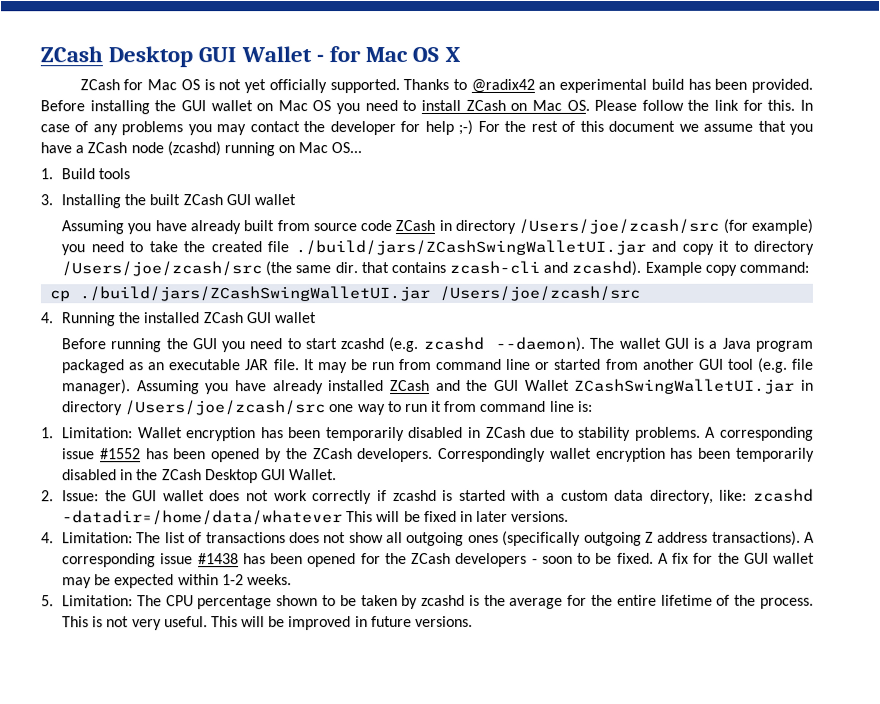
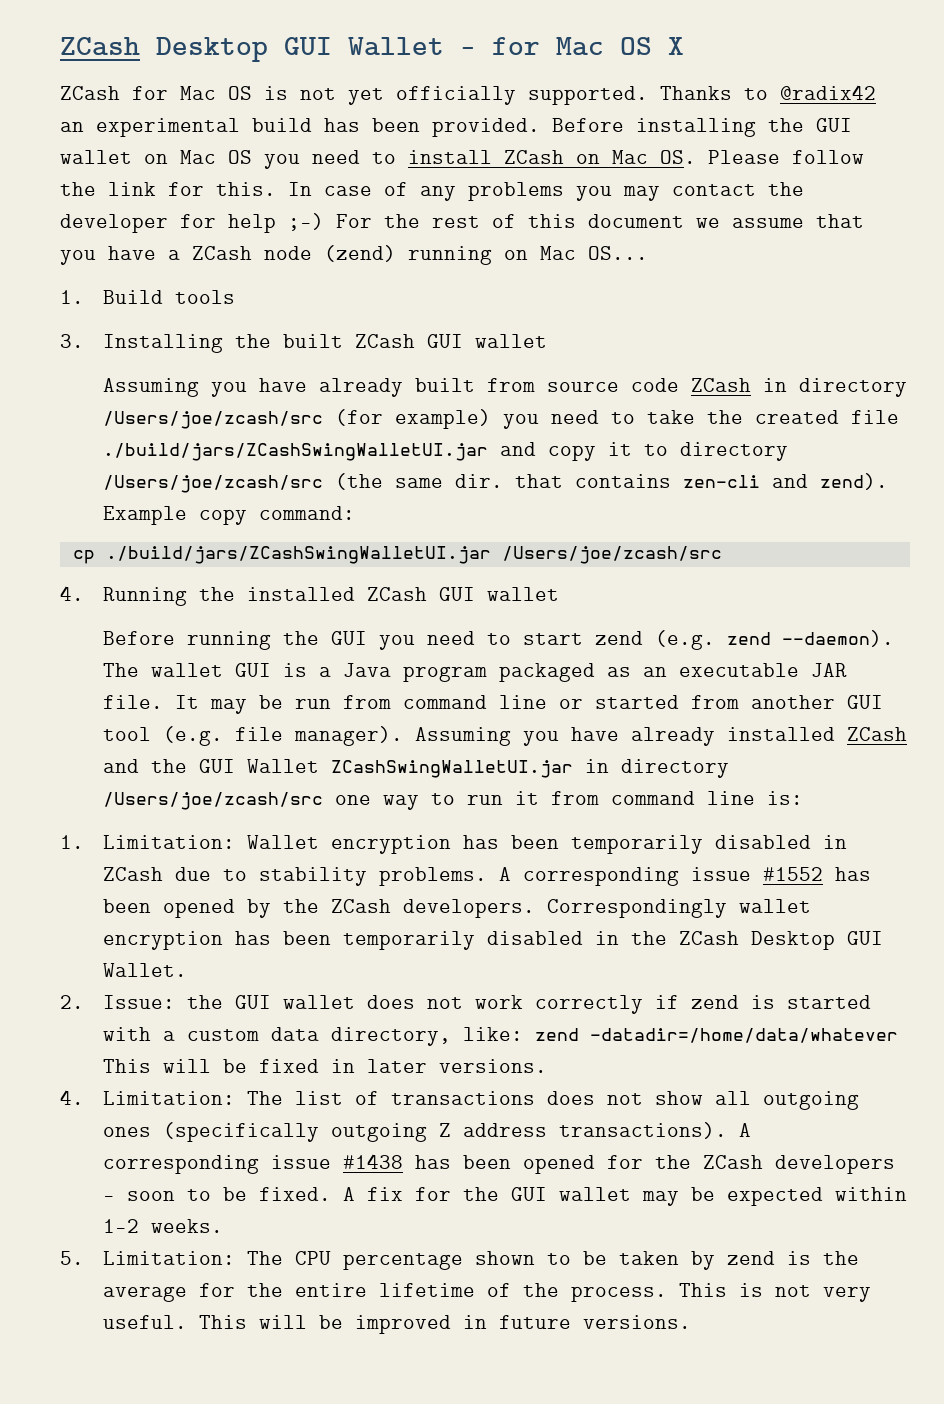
[166,141,221,157] (zcashd) -> [324,245,396,262] (zend)
[449,260,642,276] zcash-cli and zcashd). -> [682,473,888,490] zen-cli and zend).
[340,336,484,353] zcashd (e.g. zcashd -> [594,630,771,650] zend (e.g. zend
[392,490,437,502] zcashd -> [690,995,739,1009] zend
[753,488,815,502] zcashd -> [534,1028,579,1041] zend
[421,594,466,607] zcashd -> [726,1251,775,1265] zend

